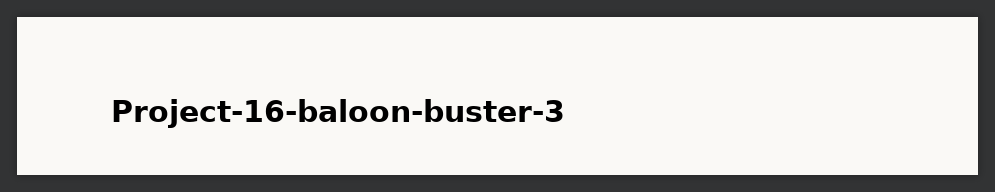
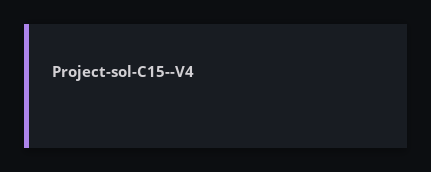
[111,99,565,128] Project-16-baloon-buster-3 -> [52,65,194,81] Project-sol-C15--V4

